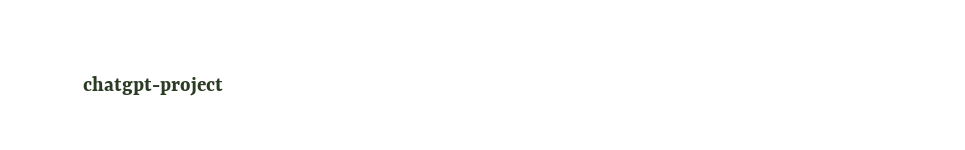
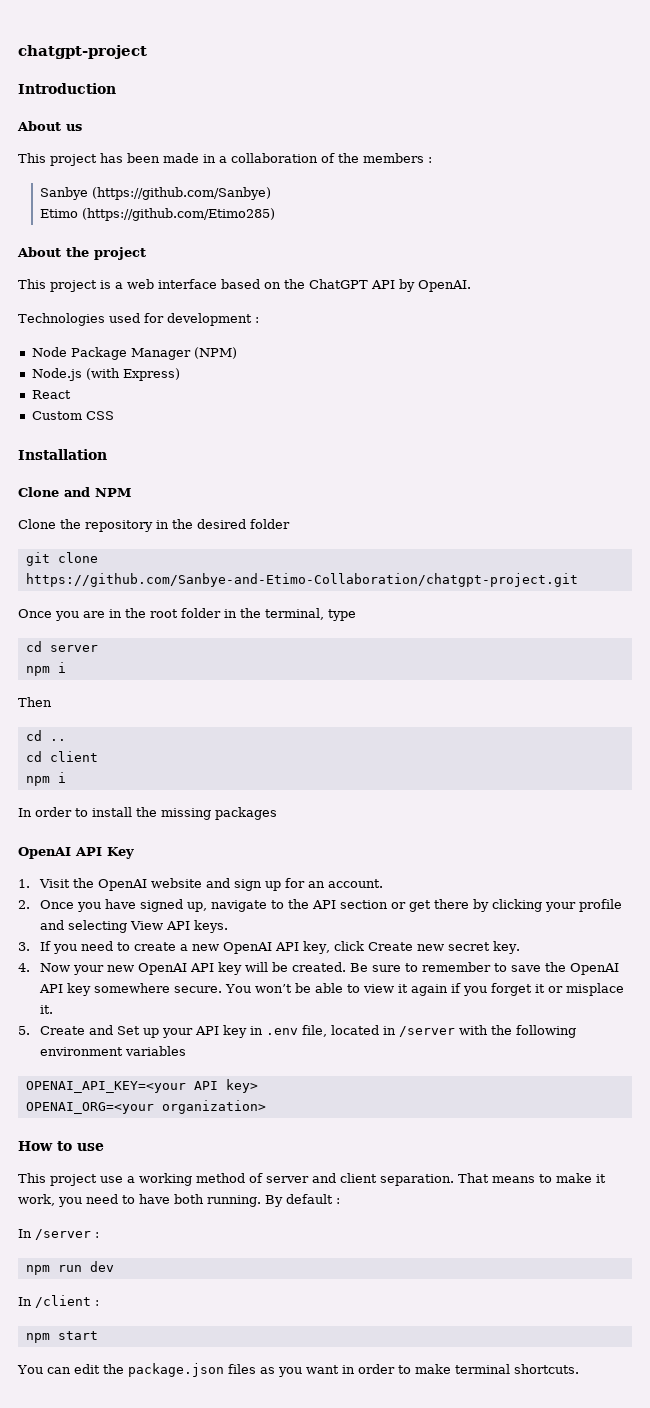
(223, 86) none -> [18,83,116,94] [17,121,82,131] [18,153,432,166] [39,187,271,200] [39,208,275,221] [17,247,146,260] [18,279,471,292] [18,313,259,326] [31,347,237,360] [31,368,180,381] [31,390,71,399] [31,411,114,420] [18,449,107,460] [18,487,131,497] [18,519,290,532] [25,552,98,566] [25,573,578,587] [18,608,356,621] [25,641,98,652] [25,662,66,676] [18,697,52,707] [25,730,66,741] [25,751,98,762] [25,772,66,786] [18,807,277,820] [18,847,134,859] [18,878,383,891] [18,899,622,912] [39,920,228,933] [18,941,520,954] [18,962,619,975] [38,983,624,996] [39,1005,53,1014] [18,1025,576,1038] [39,1046,186,1056] [25,1079,258,1093] [25,1100,266,1114] [18,1141,104,1151] [18,1173,606,1186] [18,1194,340,1207] [18,1229,99,1240] [25,1261,114,1275] [18,1295,99,1308] [25,1331,98,1343] [17,1363,579,1377] // Introduction // About us // This project has been made in a collaboration of the members : // Sanbye (https://github.com/Sanbye) // Etimo (https://github.com/Etimo285) // About the project // This project is a web interface based on the ChatGPT API by OpenAI. // Technologies used for development : // Node Package Manager (NPM) // Node.js (with Express) // React // Custom CSS // Installation // Clone and NPM // Clone the repository in the desired folder // git clone https://github.com/Sanbye-and-Etimo-Collaboration/chatgpt-project.git // Once you are in the root folder in the terminal, type // cd server // npm i // Then // cd .. // cd client // npm i // In order to install the missing packages // OpenAI API Key // 1. Visit the OpenAI website and sign up for an account. // 2. Once you have signed up, navigate to the API section or get there by clicking your profile and selecting View API keys. // 3. If you need to create a new OpenAI API key, click Create new secret key. // 4. Now your new OpenAI API key will be created. Be sure to remember to save the OpenAI API key somewhere secure. You won’t be able to view it again if you forget it or misplace it. // 5. Create and Set up your API key in .env file, located in /server with the following environment variables // OPENAI_API_KEY=<your API key> // OPENAI_ORG=<your organization> // How to use // This project use a working method of server and client separation. That means to make it work, you need to have both running. By default : // In /server : // npm run dev // In /client : // npm start // You can edit the package.json files as you want in order to make terminal shortcuts.

